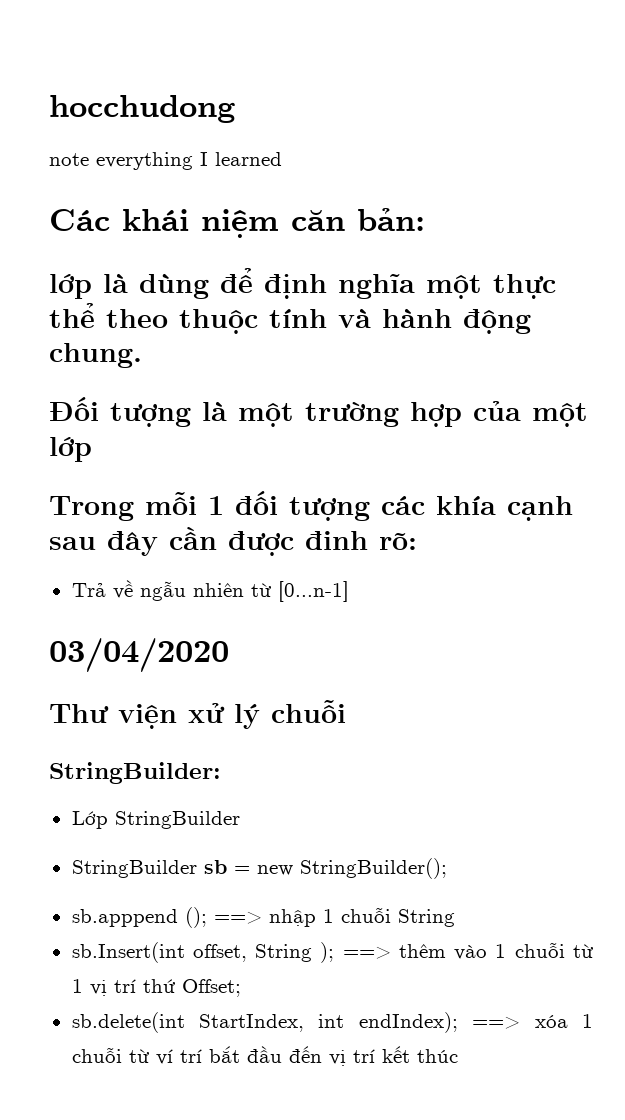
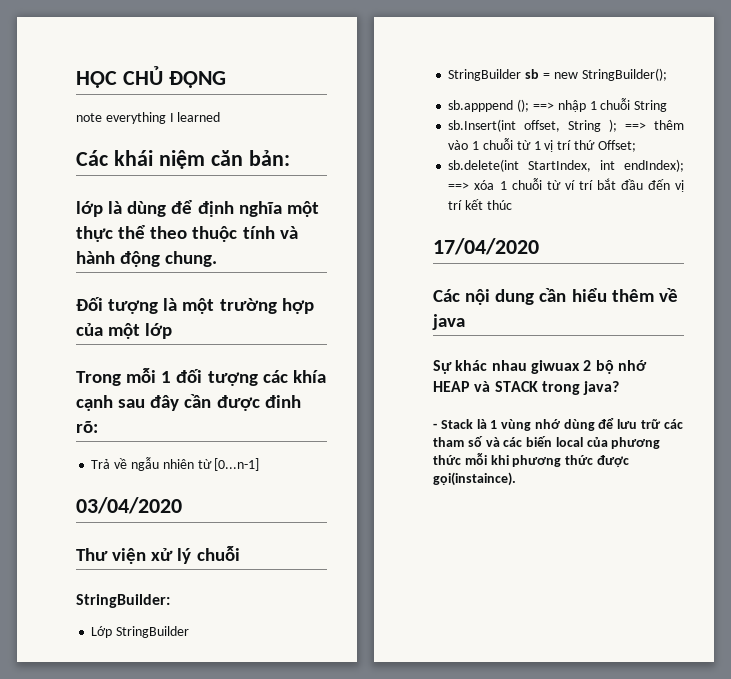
[49,95,235,123] hocchudong -> [76,66,226,88] HỌC CHỦ ĐỘNG
(458, 1056) none -> [433,238,539,255] [433,288,678,305] [432,314,465,330] [433,360,647,374] [433,381,620,395] [433,417,683,431] [433,436,661,449] [433,453,629,467] [433,472,516,486] // 17/04/2020 // Các nội dung cần hiểu thêm về java // Sự khác nhau giwuax 2 bộ nhớ HEAP và STACK trong java? // - Stack là 1 vùng nhớ dùng để lưu trữ các tham số và các biến local của phương thức mỗi khi phương thức được gọi(instaince).

